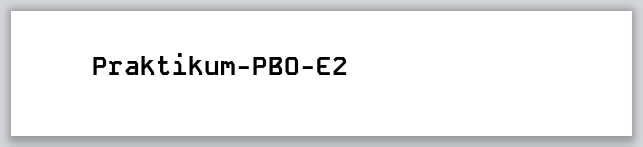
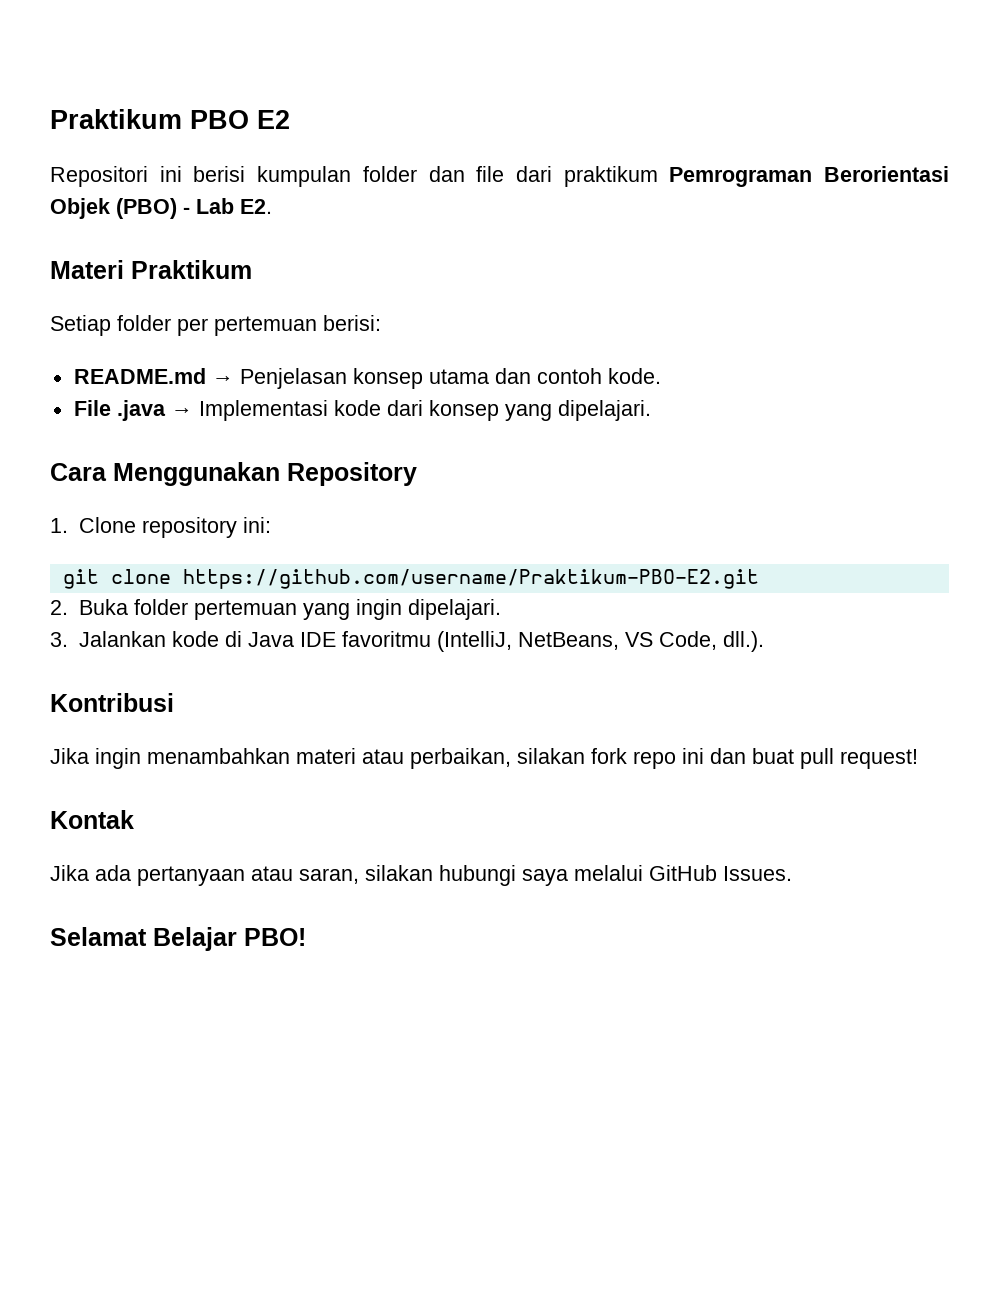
[92,53,348,75] Praktikum-PBO-E2 -> [50,109,290,129] [50,166,949,187] [50,198,272,219] [50,260,252,279] [50,315,381,336] [73,368,661,389] [73,400,651,421] [50,462,417,486] [50,517,271,538] [62,569,759,589] [50,599,501,620] [50,631,764,652] [50,693,174,712] [50,748,918,769] [50,810,134,829] [50,865,792,886] [50,927,306,951] Praktikum PBO E2 // Repositori ini berisi kumpulan folder dan file dari praktikum Pemrograman Berorientasi Objek (PBO) - Lab E2. // Materi Praktikum // Setiap folder per pertemuan berisi: // README.md → Penjelasan konsep utama dan contoh kode. // File .java → Implementasi kode dari konsep yang dipelajari. // Cara Menggunakan Repository // 1. Clone repository ini: // git clone https://github.com/username/Praktikum-PBO-E2.git // 2. Buka folder pertemuan yang ingin dipelajari. // 3. Jalankan kode di Java IDE favoritmu (IntelliJ, NetBeans, VS Code, dll.). // Kontribusi // Jika ingin menambahkan materi atau perbaikan, silakan fork repo ini dan buat pull request! // Kontak // Jika ada pertanyaan atau saran, silakan hubungi saya melalui GitHub Issues. // Selamat Belajar PBO!

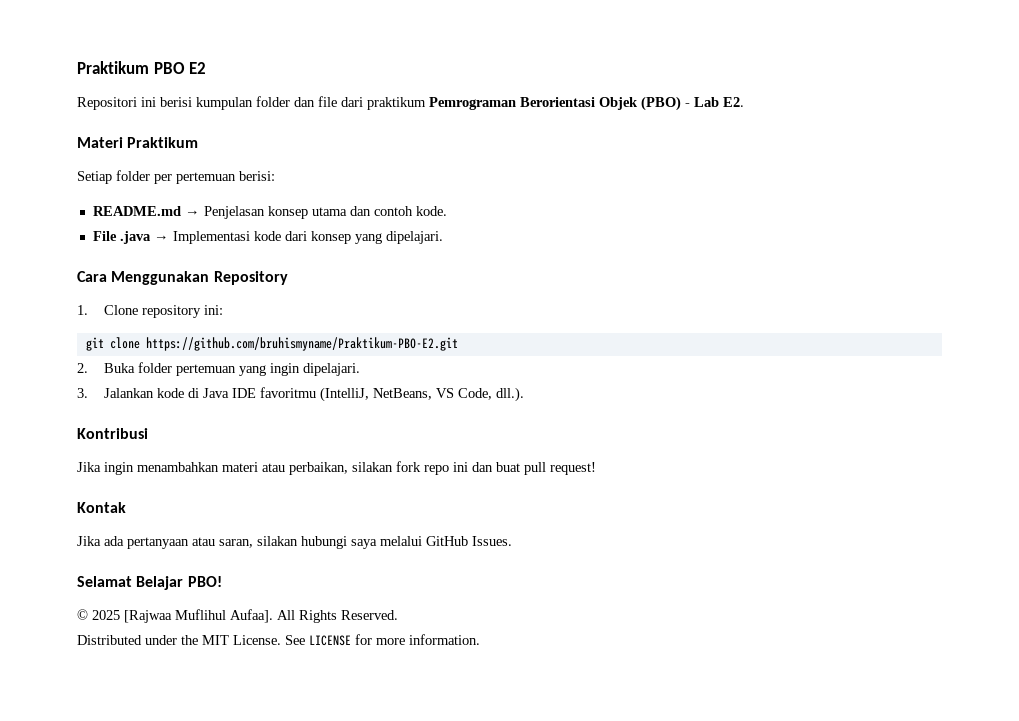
[182,569,759,589] https://github.com/username/Praktikum-PBO-E2.git -> [145,337,458,351] https://github.com/bruhismyname/Praktikum-PBO-E2.git
(306, 937) none -> [77,609,398,623] [77,634,480,646] // © 2025 [Rajwaa Muflihul Aufaa]. All Rights Reserved. // Distributed under the MIT License. See LICENSE for more information.

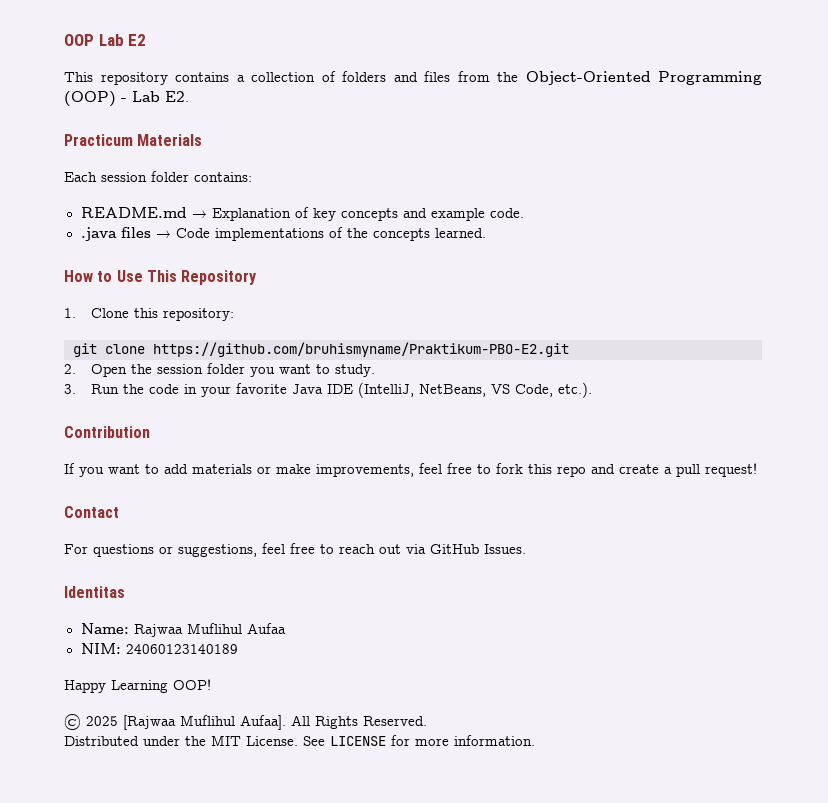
[77,61,185,74] Praktikum PBO -> [64,34,124,46] OOP Lab
[77,96,744,111] [77,137,199,148] [77,170,275,184] [92,206,447,219] [92,231,443,244] [77,271,210,285] Repositori ini berisi kumpulan folder dan file dari praktikum Pemrograman Berorientasi Objek (PBO) - Lab E2. // Materi Praktikum // Setiap folder per pertemuan berisi: // README.md → Penjelasan konsep utama dan contoh kode. // File .java → Implementasi kode dari konsep yang dipelajari. // Cara Menggunakan -> [64,71,762,85] [64,91,189,107] [64,134,203,146] [64,171,252,182] [80,207,524,221] [80,227,486,241] [64,270,177,282] This repository contains a collection of folders and files from the Object-Oriented Programming (OOP) - Lab E2. // Practicum Materials // Each session folder contains: // README.md → Explanation of key concepts and example code. // .java files → Code implementations of the concepts learned. // How to Use This
[142,305,224,318] repository ini: -> [134,308,235,321] this repository:
[104,362,361,376] [77,388,200,398] Buka folder pertemuan yang ingin dipelajari. // 3. Jalankan kode di -> [91,363,376,377] [64,383,288,397] Open the session folder you want to study. // 3. Run the code in your favorite
[260,387,317,398] favoritmu -> (354, 389) none
[496,387,525,402] [77,428,148,439] [77,461,596,475] [77,502,126,513] [77,536,512,549] [77,576,222,590] dll.). // Kontribusi // Jika ingin menambahkan materi atau perbaikan, silakan fork repo ini dan buat pull request! // Kontak // Jika ada pertanyaan atau saran, silakan hubungi saya melalui GitHub Issues. // Selamat Belajar PBO! -> [558,382,593,398] [64,426,150,438] [64,463,757,477] [64,506,119,518] [64,543,526,557] [64,586,125,598] [80,623,286,637] [80,643,238,654] [64,679,211,693] etc.). // Contribution // If you want to add materials or make improvements, feel free to fork this repo and create a pull request! // Contact // For questions or suggestions, feel free to reach out via GitHub Issues. // Identitas // Name: Rajwaa Muflihul Aufaa // NIM: 24060123140189 // Happy Learning OOP!

